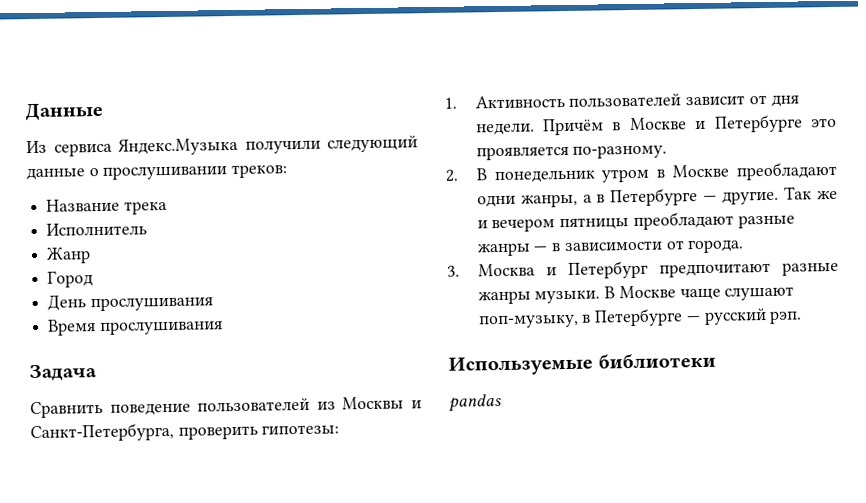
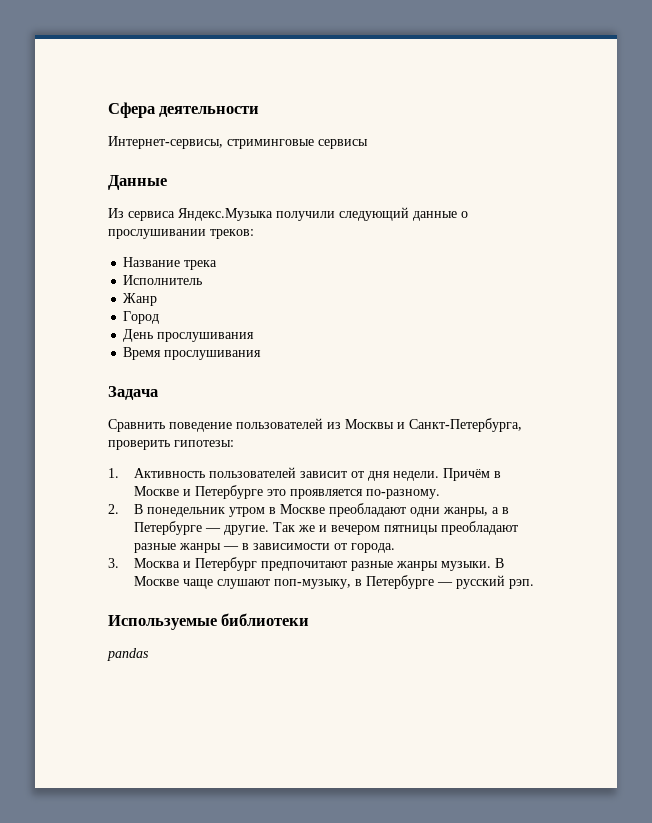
(25, 111) none -> [108,102,260,118] [108,136,368,149] Сфера деятельности // Интернет-сервисы, стриминговые сервисы //

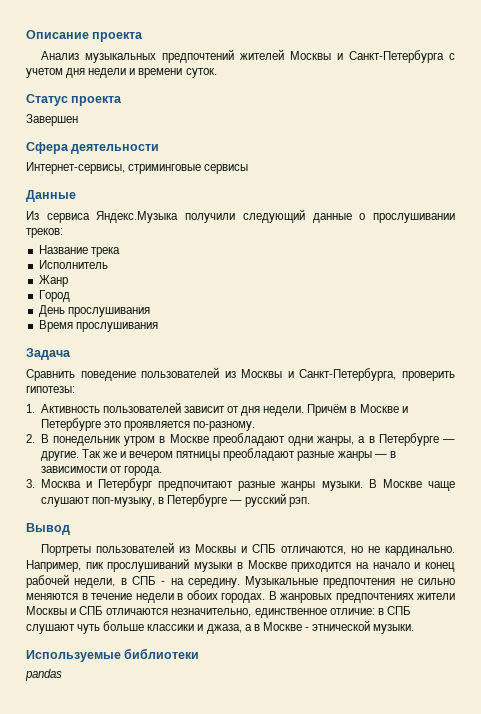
(108, 110) none -> [26,30,144,42] [41,49,455,63] [26,68,217,78] [26,94,123,106] [26,114,78,126] Описание проекта // Анализ музыкальных предпочтений жителей Москвы и Санкт-Петербурга с учетом дня недели и времени суток. // Статус проекта // Завершен //
(534, 584) none -> [26,523,70,535] [41,542,456,556] [26,558,455,572] [26,574,456,588] [26,590,455,603] [26,606,411,618] [26,620,415,634] // Вывод // Портреты пользователей из Москвы и СПБ отличаются, но не кардинально. Например, пик прослушиваний музыки в Москве приходится на начало и конец рабочей недели, в СПБ - на середину. Музыкальные предпочтения не сильно меняются в течение недели в обоих городах. В жанровых предпочтениях жители Москвы и СПБ отличаются незначительно, единственное отличие: в СПБ слушают чуть больше классики и джаза, а в Москве - этнической музыки.

